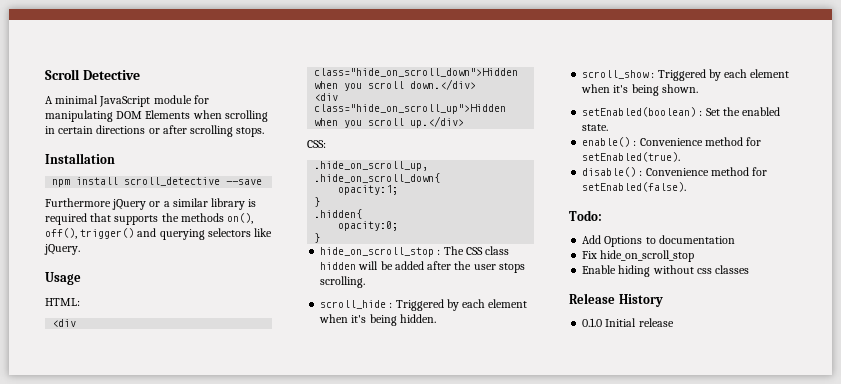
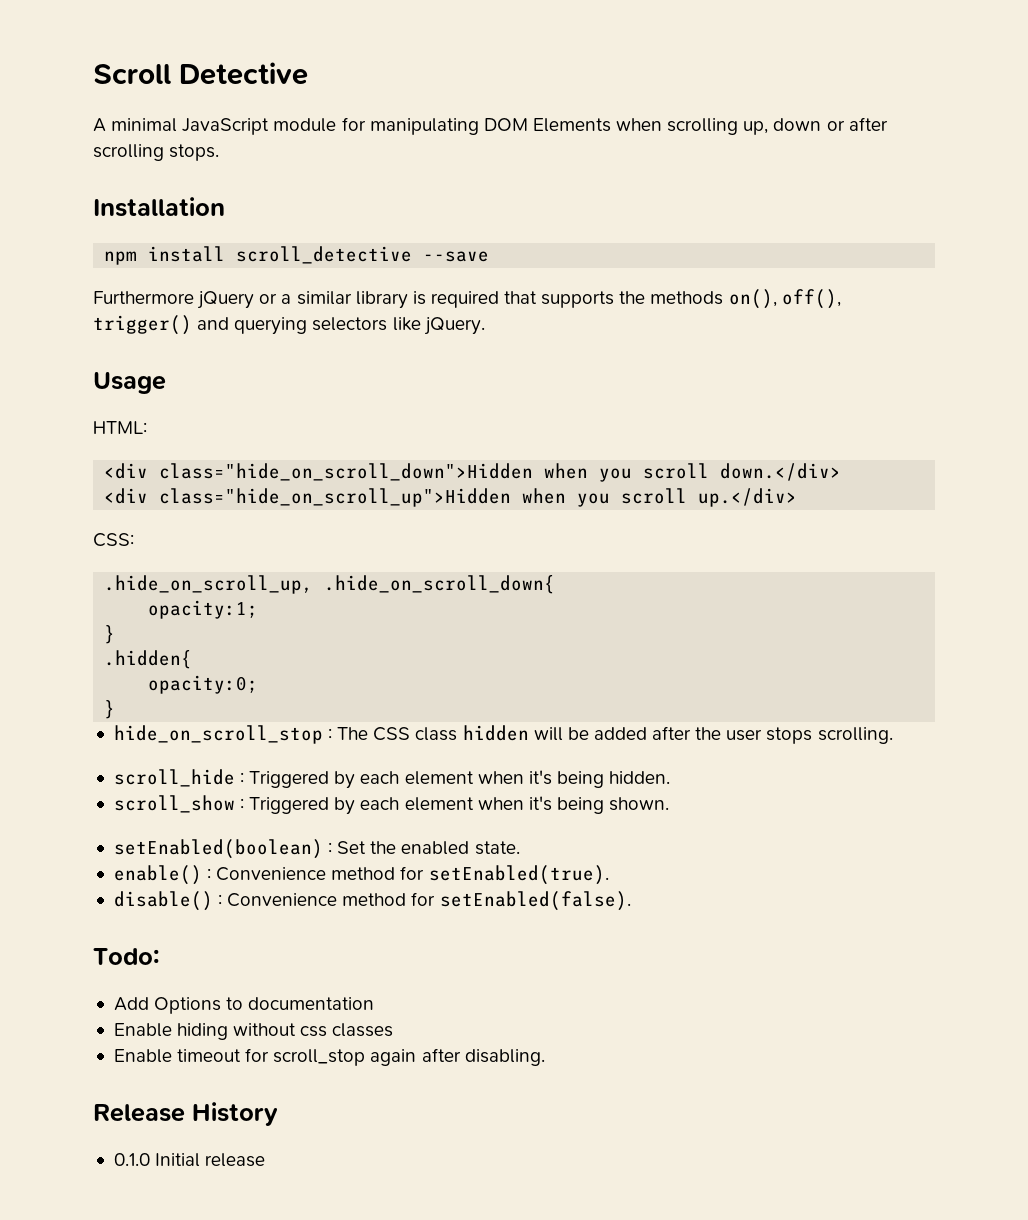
[45,125,146,134] in certain directions -> [743,118,822,135] up, down
[582,250,695,262] // Fix hide_on_scroll_stop -> (375, 1003) none
(750, 269) none -> [113,1048,545,1066] // Enable timeout for scroll_stop again after disabling.

